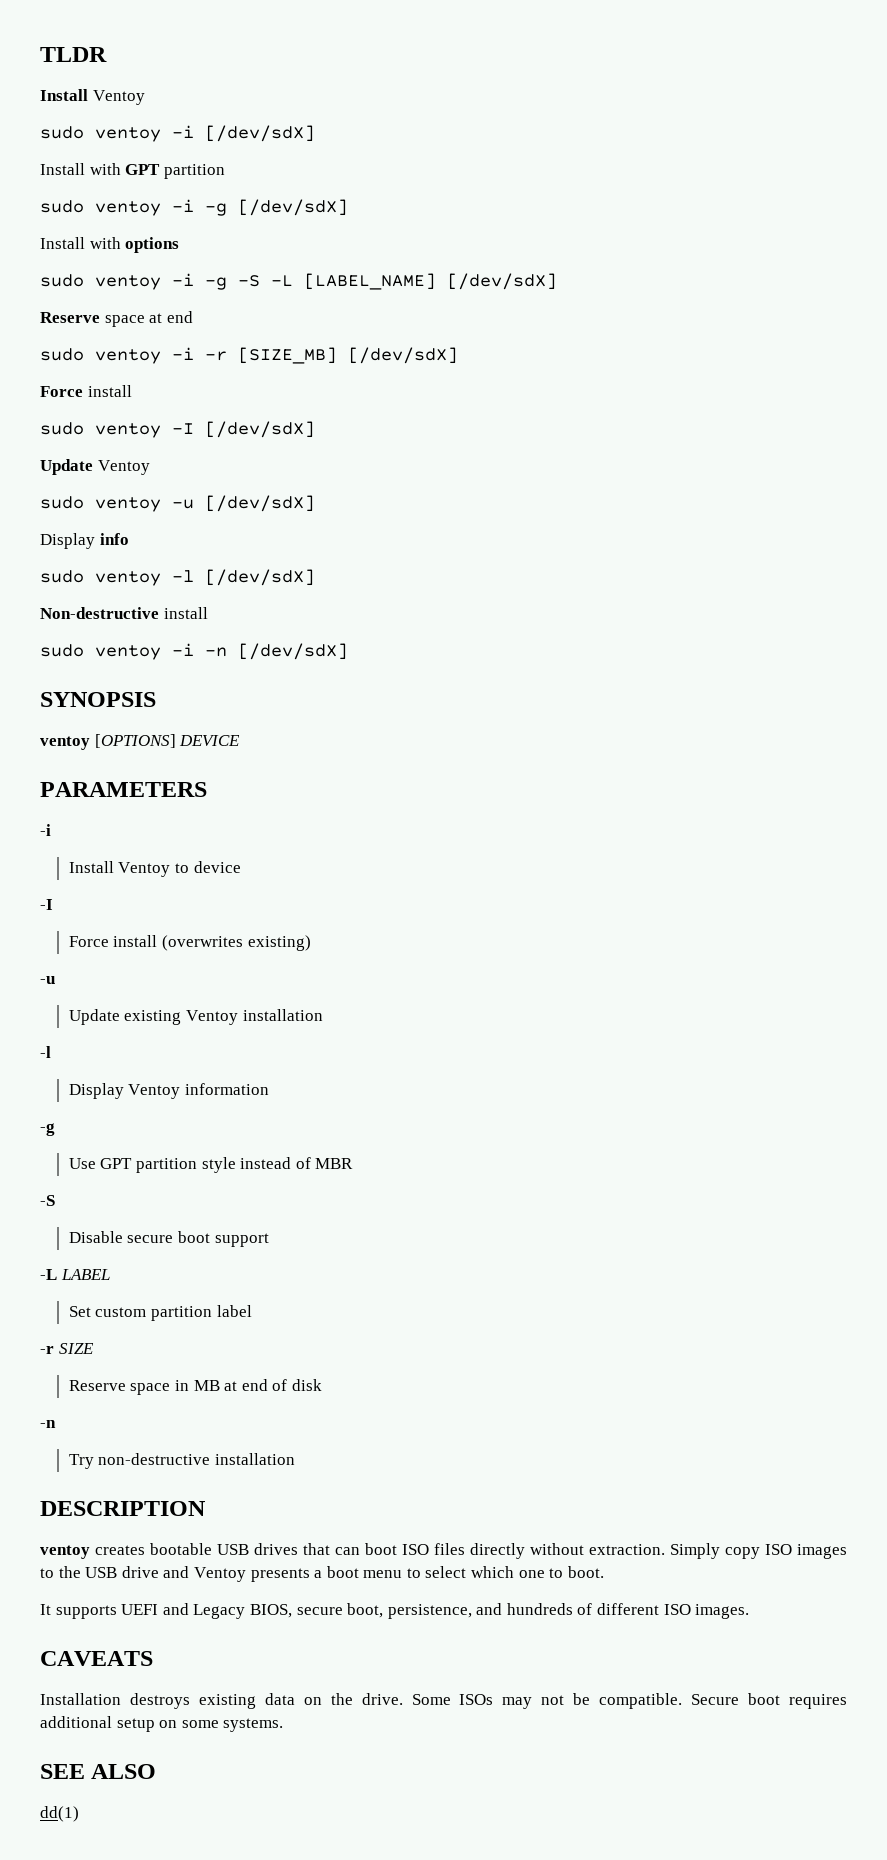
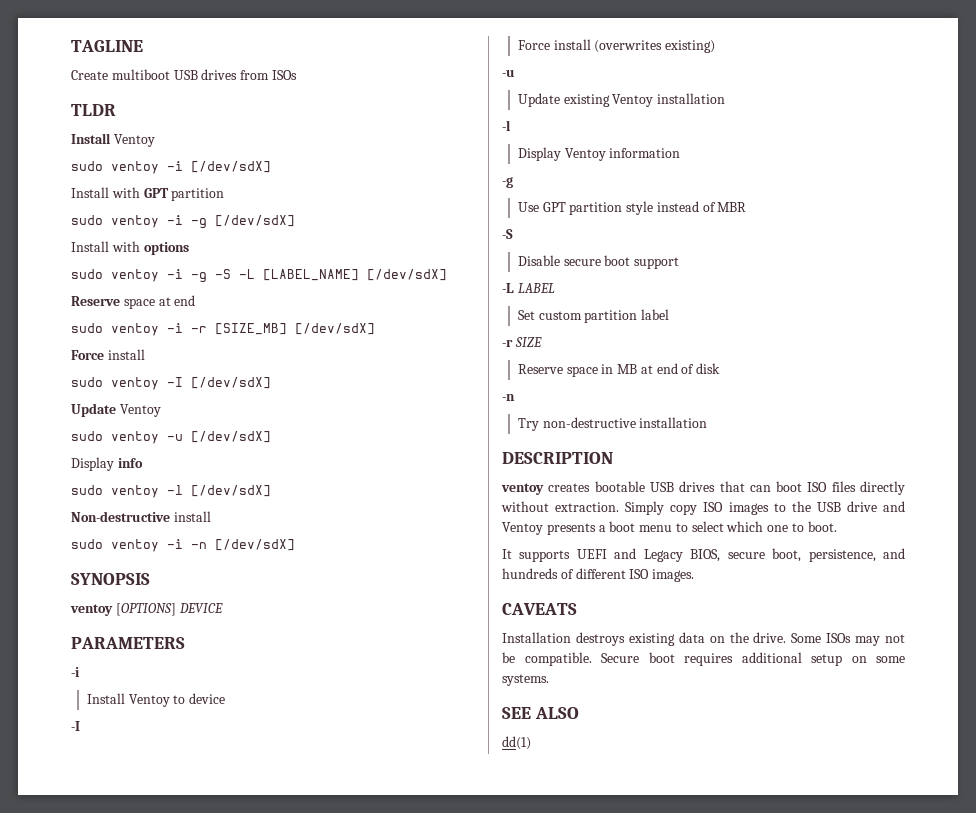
(40, 54) none -> [71,40,143,52] [71,69,297,80] TAGLINE // Create multiboot USB drives from ISOs //

